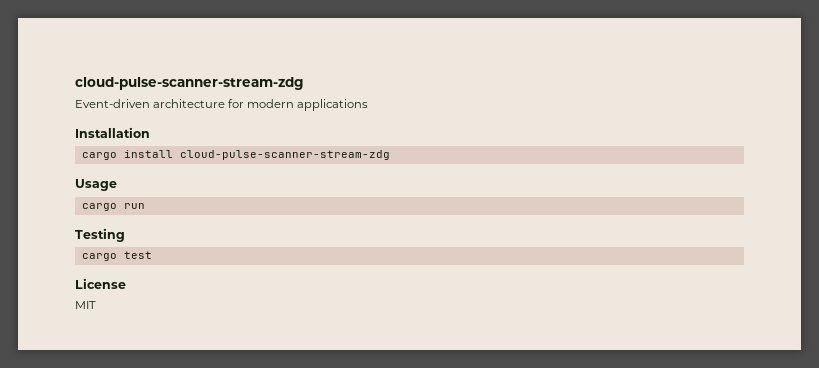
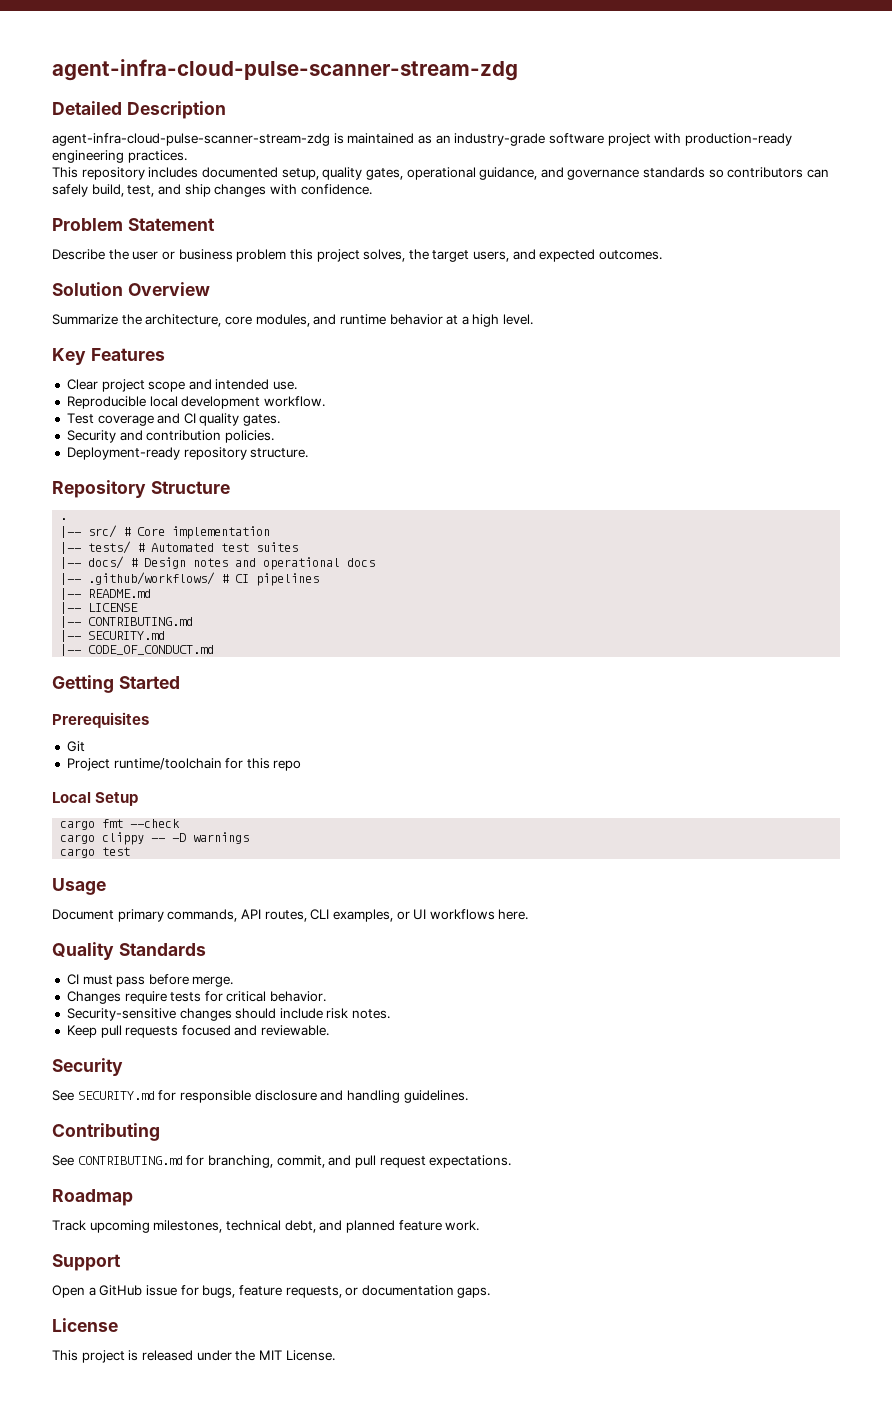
[75,77,303,90] [75,99,369,111] [75,127,150,138] [81,150,390,160] [75,179,117,191] [81,203,145,211] [75,228,125,242] [81,251,152,261] [75,278,126,289] [75,301,96,309] cloud-pulse-scanner-stream-zdg // Event-driven architecture for modern applications // Installation // cargo install cloud-pulse-scanner-stream-zdg // Usage // cargo run // Testing // cargo test // License // MIT -> [52,59,518,81] [52,101,226,119] [52,133,792,146] [52,150,187,163] [52,167,830,180] [52,184,372,197] [52,218,215,231] [52,249,663,262] [52,282,210,296] [52,314,534,327] [52,348,165,365] [66,379,298,392] [66,396,325,409] [66,413,281,426] [66,430,274,443] [66,447,309,460] [52,480,230,498] [60,518,68,520] [60,525,271,539] [60,541,299,554] [60,556,376,570] [60,572,320,586] [60,588,152,600] [60,602,139,614] [60,616,194,628] [60,630,166,642] [60,644,215,656] [52,675,180,693] [52,712,149,728] [66,741,85,752] [66,758,302,771] [52,792,139,806] [60,819,181,830] [60,832,250,845] [60,847,131,858] [52,878,106,895] [52,909,529,922] [52,942,206,960] [66,974,234,987] [66,991,327,1004] [66,1008,391,1021] [66,1025,330,1038] [52,1058,123,1076] [52,1090,468,1103] [52,1123,160,1141] [52,1155,512,1168] [52,1189,133,1206] [52,1220,480,1233] [52,1254,121,1271] [52,1285,491,1298] [52,1318,118,1332] [52,1350,335,1363] agent-infra-cloud-pulse-scanner-stream-zdg // Detailed Description // agent-infra-cloud-pulse-scanner-stream-zdg is maintained as an industry-grade software project with production-ready engineering practices. // This repository includes documented setup, quality gates, operational guidance, and governance standards so contributors can safely build, test, and ship changes with confidence. // Problem Statement // Describe the user or business problem this project solves, the target users, and expected outcomes. // Solution Overview // Summarize the architecture, core modules, and runtime behavior at a high level. // Key Features // Clear project scope and intended use. // Reproducible local development workflow. // Test coverage and CI quality gates. // Security and contribution policies. // Deployment-ready repository structure. // Repository Structure // . // |-- src/ # Core implementation // |-- tests/ # Automated test suites // |-- docs/ # Design notes and operational docs // |-- .github/workflows/ # CI pipelines // |-- README.md // |-- LICENSE // |-- CONTRIBUTING.md // |-- SECURITY.md // |-- CODE_OF_CONDUCT.md // Getting Started // Prerequisites // Git // Project runtime/toolchain for this repo // Local Setup // cargo fmt --check // cargo clippy -- -D warnings // cargo test // Usage // Document primary commands, API routes, CLI examples, or UI workflows here. // Quality Standards // CI must pass before merge. // Changes require tests for critical behavior. // Security-sensitive changes should include risk notes. // Keep pull requests focused and reviewable. // Security // See SECURITY.md for responsible disclosure and handling guidelines. // Contributing // See CONTRIBUTING.md for branching, commit, and pull request expectations. // Roadmap // Track upcoming milestones, technical debt, and planned feature work. // Support // Open a GitHub issue for bugs, feature requests, or documentation gaps. // License // This project is released under the MIT License.

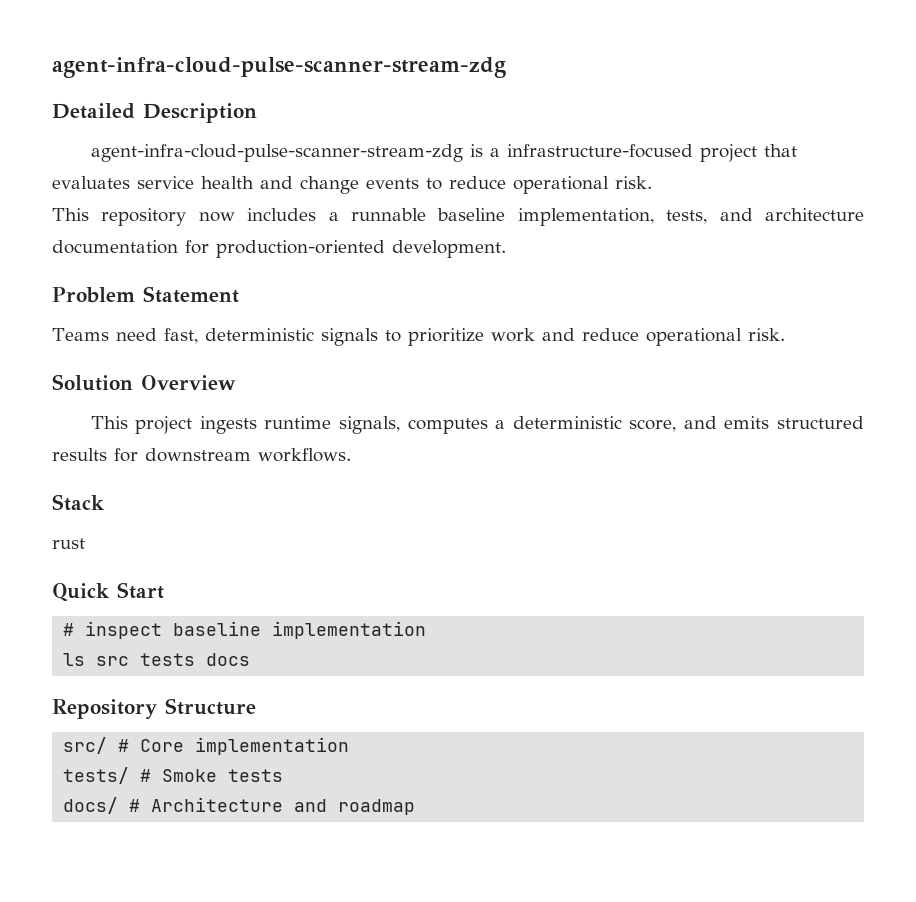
[347,133,792,146] [52,150,187,163] [52,167,830,180] [52,184,372,197] [52,218,215,231] [52,249,663,262] [52,282,210,296] [52,314,534,327] [52,348,165,365] [66,379,298,392] [66,396,325,409] [66,413,281,426] [66,430,274,443] [66,447,309,460] maintained as an industry-grade software project with production-ready engineering practices. // This repository includes documented setup, quality gates, operational guidance, and governance standards so contributors can safely build, test, and ship changes with confidence. // Problem Statement // Describe the user or business problem this project solves, the target users, and expected outcomes. // Solution Overview // Summarize the architecture, core modules, and runtime behavior at a high level. // Key Features // Clear project scope and intended use. // Reproducible local development workflow. // Test coverage and CI quality gates. // Security and contribution policies. // Deployment-ready repository structure. -> [489,144,797,162] [52,176,652,194] [52,208,864,226] [52,240,506,258] [52,286,239,303] [52,328,785,346] [52,374,236,391] [90,416,864,434] [52,448,351,462] [52,494,105,511] [52,538,85,549] [52,582,164,602] [63,621,427,639] [63,653,251,666] a infrastructure-focused project that evaluates service health and change events to reduce operational risk. // This repository now includes a runnable baseline implementation, tests, and architecture documentation for production-oriented development. // Problem Statement // Teams need fast, deterministic signals to prioritize work and reduce operational risk. // Solution Overview // This project ingests runtime signals, computes a deterministic score, and emits structured results for downstream workflows. // Stack // rust // Quick Start // # inspect baseline implementation // ls src tests docs
[60,518,68,520] [60,526,82,538] . // |-- -> (256, 706) none
[60,542,82,554] |-- -> (350, 746) none
[151,542,299,552] [60,556,376,570] [60,572,320,586] [60,588,152,600] [60,602,139,614] [60,616,194,628] [60,630,166,642] [60,644,215,656] [52,675,180,693] [52,712,149,728] [66,741,85,752] [66,758,302,771] [52,792,139,806] [60,819,181,830] [60,832,250,845] [60,847,131,858] [52,878,106,895] [52,909,529,922] [52,942,206,960] [66,974,234,987] [66,991,327,1004] [66,1008,391,1021] [66,1025,330,1038] [52,1058,123,1076] [52,1090,468,1103] [52,1123,160,1141] [52,1155,512,1168] [52,1189,133,1206] [52,1220,480,1233] [52,1254,121,1271] [52,1285,491,1298] [52,1318,118,1332] [52,1350,335,1363] Automated test suites // |-- docs/ # Design notes and operational docs // |-- .github/workflows/ # CI pipelines // |-- README.md // |-- LICENSE // |-- CONTRIBUTING.md // |-- SECURITY.md // |-- CODE_OF_CONDUCT.md // Getting Started // Prerequisites // Git // Project runtime/toolchain for this repo // Local Setup // cargo fmt --check // cargo clippy -- -D warnings // cargo test // Usage // Document primary commands, API routes, CLI examples, or UI workflows here. // Quality Standards // CI must pass before merge. // Changes require tests for critical behavior. // Security-sensitive changes should include risk notes. // Keep pull requests focused and reviewable. // Security // See SECURITY.md for responsible disclosure and handling guidelines. // Contributing // See CONTRIBUTING.md for branching, commit, and pull request expectations. // Roadmap // Track upcoming milestones, technical debt, and planned feature work. // Support // Open a GitHub issue for bugs, feature requests, or documentation gaps. // License // This project is released under the MIT License. -> [162,769,284,782] [63,797,416,815] Smoke tests // docs/ # Architecture and roadmap

